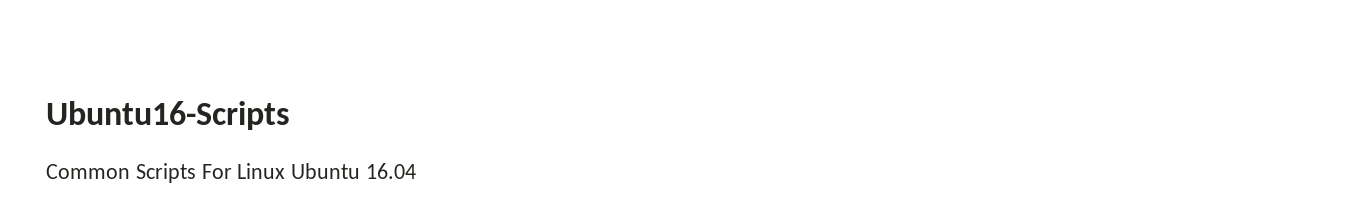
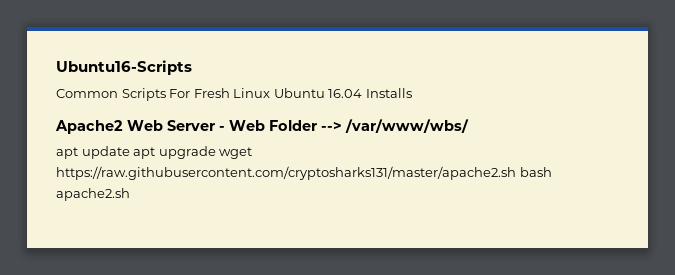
(232, 171) none -> [193,88,230,98] Fresh
(417, 171) none -> [365,88,412,98] [55,119,469,134] [56,146,253,159] [56,166,552,180] [56,188,130,201] Installs // Apache2 Web Server - Web Folder --> /var/www/wbs/ // apt update apt upgrade wget https://raw.githubusercontent.com/cryptosharks131/master/apache2.sh bash apache2.sh

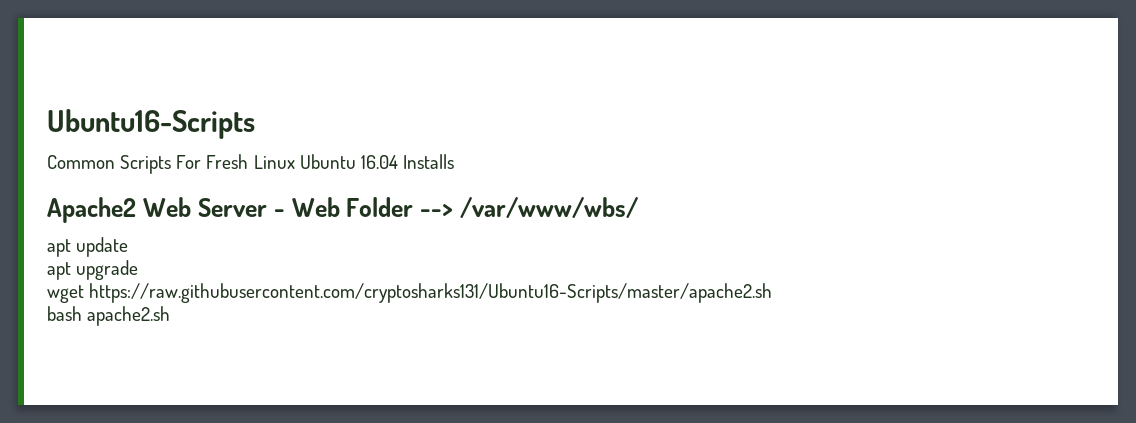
(130, 152) none -> (129, 247) //
[219,147,253,159] [56,166,516,180] wget https://raw.githubusercontent.com/cryptosharks131/master/apache2.sh -> [47,283,773,303] // wget https://raw.githubusercontent.com/cryptosharks131/Ubuntu16-Scripts/master/apache2.sh //

